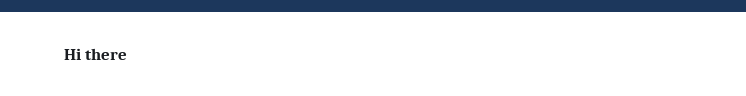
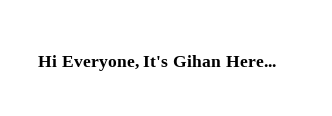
[85,48,128,60] there -> [61,55,276,71] Everyone, It's Gihan Here...

